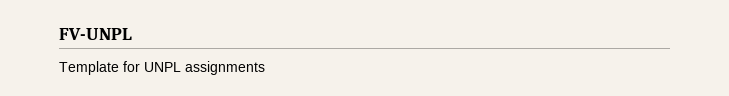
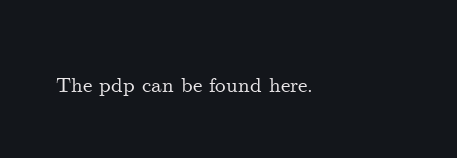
[59,28,132,40] [59,61,265,75] FV-UNPL // Template for UNPL assignments -> [56,78,313,96] The pdp can be found here.

